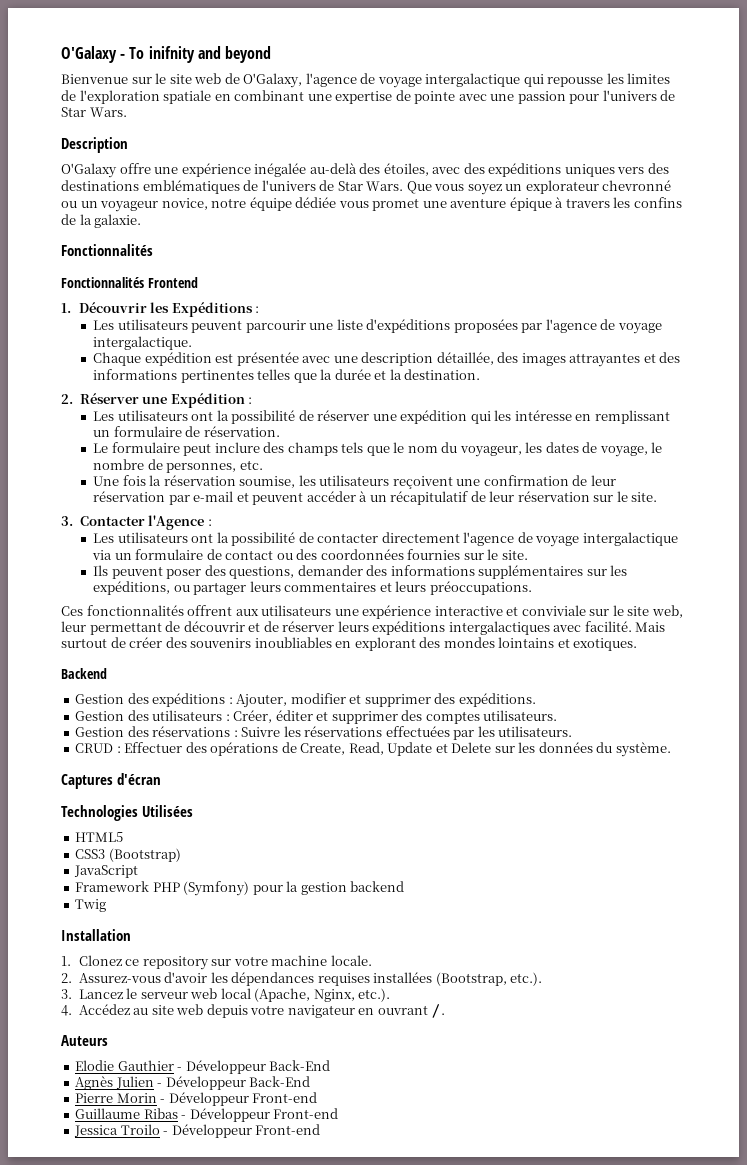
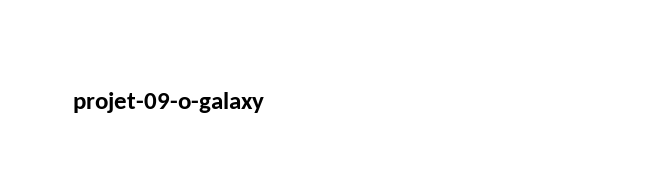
[61,46,271,63] [61,73,671,88] [61,90,676,104] [61,107,127,117] [61,137,128,153] [61,163,669,178] [61,180,672,195] [61,197,682,212] [61,214,142,228] [61,244,153,256] [61,277,198,288] [61,302,260,317] [93,319,662,334] [93,336,193,350] [93,352,681,367] [93,369,481,383] [61,393,253,408] [93,410,670,424] [93,426,280,437] [93,442,663,457] [93,459,263,473] [93,475,616,489] [93,491,658,505] [61,515,212,530] [93,532,678,547] [92,549,528,560] [93,565,628,579] [93,581,532,595] [61,605,683,619] [61,621,666,635] [61,637,638,651] [61,668,107,679] [75,693,536,708] [75,710,558,724] [75,726,573,740] [75,742,671,757] [61,773,161,789] [61,805,193,821] [75,832,124,842] [75,848,181,862] [74,865,139,878] [75,881,405,896] [75,899,107,912] [61,929,131,941] [61,955,372,970] [61,972,543,986] [61,988,391,1002] [61,1004,446,1018] [61,1035,108,1046] [75,1060,331,1074] [75,1076,311,1090] [75,1092,318,1106] [75,1108,339,1122] [74,1124,321,1138] O'Galaxy - To inifnity and beyond // Bienvenue sur le site web de O'Galaxy, l'agence de voyage intergalactique qui repousse les limites de l'exploration spatiale en combinant une expertise de pointe avec une passion pour l'univers de Star Wars. // Description // O'Galaxy offre une expérience inégalée au-delà des étoiles, avec des expéditions uniques vers des destinations emblématiques de l'univers de Star Wars. Que vous soyez un explorateur chevronné ou un voyageur novice, notre équipe dédiée vous promet une aventure épique à travers les confins de la galaxie. // Fonctionnalités // Fonctionnalités Frontend // 1. Découvrir les Expéditions : // Les utilisateurs peuvent parcourir une liste d'expéditions proposées par l'agence de voyage intergalactique. // Chaque expédition est présentée avec une description détaillée, des images attrayantes et des informations pertinentes telles que la durée et la destination. // 2. Réserver une Expédition : // Les utilisateurs ont la possibilité de réserver une expédition qui les intéresse en remplissant un formulaire de réservation. // Le formulaire peut inclure des champs tels que le nom du voyageur, les dates de voyage, le nombre de personnes, etc. // Une fois la réservation soumise, les utilisateurs reçoivent une confirmation de leur réservation par e-mail et peuvent accéder à un récapitulatif de leur réservation sur le site. // 3. Contacter l'Agence : // Les utilisateurs ont la possibilité de contacter directement l'agence de voyage intergalactique via un formulaire de contact ou des coordonnées fournies sur le site. // Ils peuvent poser des questions, demander des informations supplémentaires sur les expéditions, ou partager leurs commentaires et leurs préoccupations. // Ces fonctionnalités offrent aux utilisateurs une expérience interactive et conviviale sur le site web, leur permettant de découvrir et de réserver leurs expéditions intergalactiques avec facilité. Mais surtout de créer des souvenirs inoubliables en explorant des mondes lointains et exotiques. // Backend // Gestion des expéditions : Ajouter, modifier et supprimer des expéditions. // Gestion des utilisateurs : Créer, éditer et supprimer des comptes utilisateurs. // Gestion des réservations : Suivre les réservations effectuées par les utilisateurs. // CRUD : Effectuer des opérations de Create, Read, Update et Delete sur les données du système. // Captures d'écran // Technologies Utilisées // HTML5 // CSS3 (Bootstrap) // JavaScript // Framework PHP (Symfony) pour la gestion backend // Twig // Installation // 1. Clonez ce repository sur votre machine locale. // 2. Assurez-vous d'avoir les dépendances requises installées (Bootstrap, etc.). // 3. Lancez le serveur web local (Apache, Nginx, etc.). // 4. Accédez au site web depuis votre navigateur en ouvrant /. // Auteurs // Elodie Gauthier - Développeur Back-End // Agnès Julien - Développeur Back-End // Pierre Morin - Développeur Front-end // Guillaume Ribas - Développeur Front-end // Jessica Troilo - Développeur Front-end -> [73,92,264,113] projet-09-o-galaxy

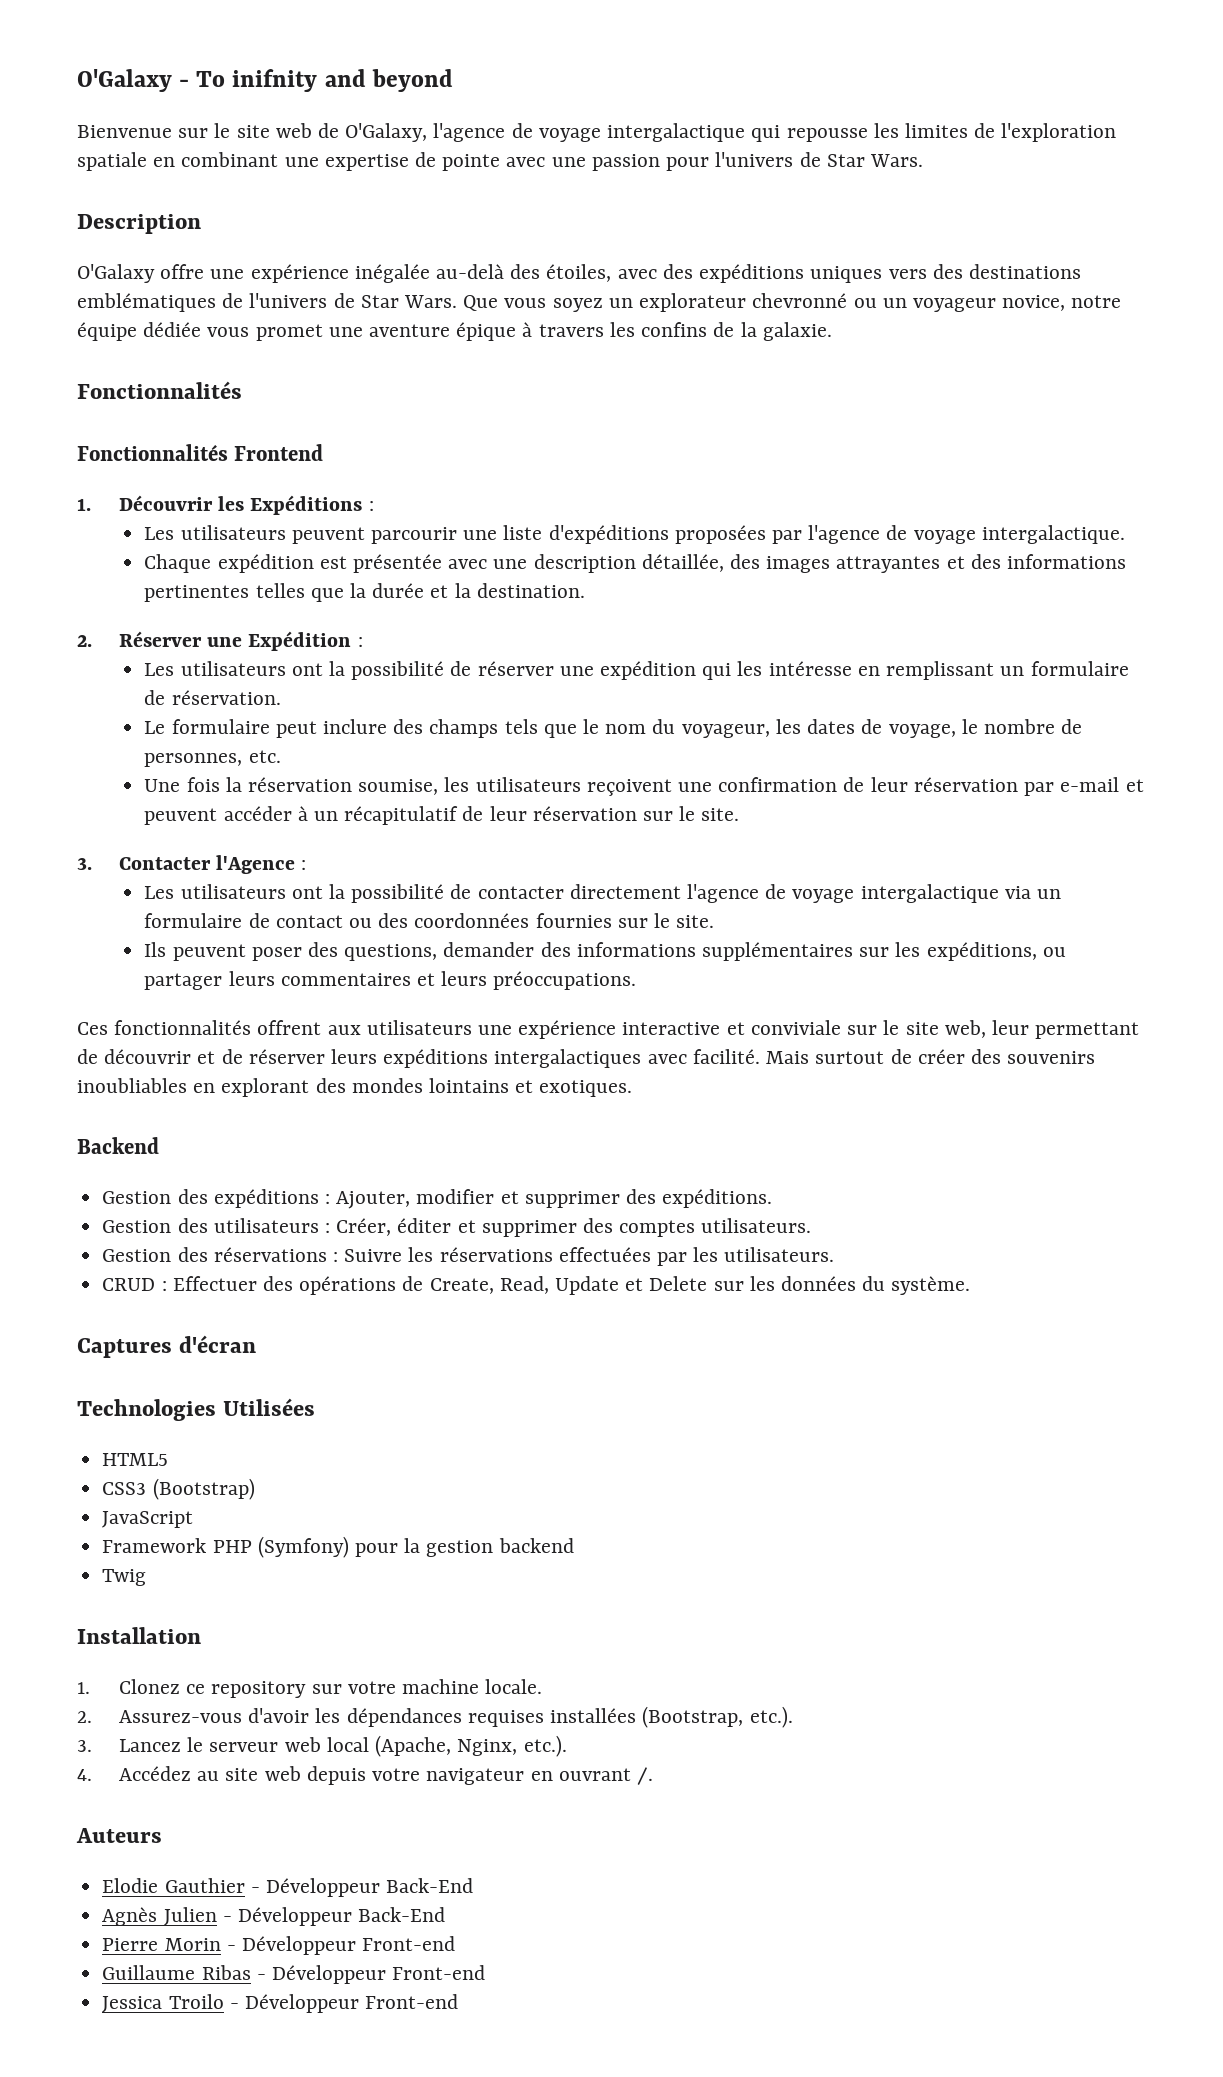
[73,92,264,113] projet-09-o-galaxy -> [77,69,453,92] [77,123,1117,142] [77,152,923,171] [77,214,201,234] [77,264,1081,283] [77,293,1122,312] [77,322,832,341] [77,381,242,399] [77,444,324,461] [77,495,374,515] [144,525,1125,544] [144,554,1127,573] [144,583,585,602] [77,631,363,651] [144,661,1129,680] [144,690,281,705] [144,719,1083,738] [144,750,281,767] [144,777,1144,796] [144,806,740,825] [77,855,307,874] [144,884,1062,903] [144,913,715,928] [144,942,1066,961] [144,971,637,990] [77,1020,1140,1039] [77,1049,1096,1068] [77,1078,633,1097] [77,1137,159,1154] [102,1189,773,1209] [102,1218,812,1237] [102,1247,835,1266] [102,1276,971,1295] [77,1335,256,1358] [77,1398,315,1421] [102,1453,169,1466] [102,1478,255,1500] [102,1511,194,1528] [102,1536,574,1558] [102,1569,147,1586] [77,1627,201,1644] [77,1679,543,1698] [77,1706,793,1728] [77,1735,567,1757] [77,1766,653,1785] [76,1828,162,1843] [102,1878,474,1897] [102,1907,446,1926] [102,1936,456,1955] [102,1965,486,1984] [102,1994,459,2013] O'Galaxy - To inifnity and beyond // Bienvenue sur le site web de O'Galaxy, l'agence de voyage intergalactique qui repousse les limites de l'exploration spatiale en combinant une expertise de pointe avec une passion pour l'univers de Star Wars. // Description // O'Galaxy offre une expérience inégalée au-delà des étoiles, avec des expéditions uniques vers des destinations emblématiques de l'univers de Star Wars. Que vous soyez un explorateur chevronné ou un voyageur novice, notre équipe dédiée vous promet une aventure épique à travers les confins de la galaxie. // Fonctionnalités // Fonctionnalités Frontend // 1. Découvrir les Expéditions : // Les utilisateurs peuvent parcourir une liste d'expéditions proposées par l'agence de voyage intergalactique. // Chaque expédition est présentée avec une description détaillée, des images attrayantes et des informations pertinentes telles que la durée et la destination. // 2. Réserver une Expédition : // Les utilisateurs ont la possibilité de réserver une expédition qui les intéresse en remplissant un formulaire de réservation. // Le formulaire peut inclure des champs tels que le nom du voyageur, les dates de voyage, le nombre de personnes, etc. // Une fois la réservation soumise, les utilisateurs reçoivent une confirmation de leur réservation par e-mail et peuvent accéder à un récapitulatif de leur réservation sur le site. // 3. Contacter l'Agence : // Les utilisateurs ont la possibilité de contacter directement l'agence de voyage intergalactique via un formulaire de contact ou des coordonnées fournies sur le site. // Ils peuvent poser des questions, demander des informations supplémentaires sur les expéditions, ou partager leurs commentaires et leurs préoccupations. // Ces fonctionnalités offrent aux utilisateurs une expérience interactive et conviviale sur le site web, leur permettant de découvrir et de réserver leurs expéditions intergalactiques avec facilité. Mais surtout de créer des souvenirs inoubliables en explorant des mondes lointains et exotiques. // Backend // Gestion des expéditions : Ajouter, modifier et supprimer des expéditions. // Gestion des utilisateurs : Créer, éditer et supprimer des comptes utilisateurs. // Gestion des réservations : Suivre les réservations effectuées par les utilisateurs. // CRUD : Effectuer des opérations de Create, Read, Update et Delete sur les données du système. // Captures d'écran // Technologies Utilisées // HTML5 // CSS3 (Bootstrap) // JavaScript // Framework PHP (Symfony) pour la gestion backend // Twig // Installation // 1. Clonez ce repository sur votre machine locale. // 2. Assurez-vous d'avoir les dépendances requises installées (Bootstrap, etc.). // 3. Lancez le serveur web local (Apache, Nginx, etc.). // 4. Accédez au site web depuis votre navigateur en ouvrant /. // Auteurs // Elodie Gauthier - Développeur Back-End // Agnès Julien - Développeur Back-End // Pierre Morin - Développeur Front-end // Guillaume Ribas - Développeur Front-end // Jessica Troilo - Développeur Front-end

